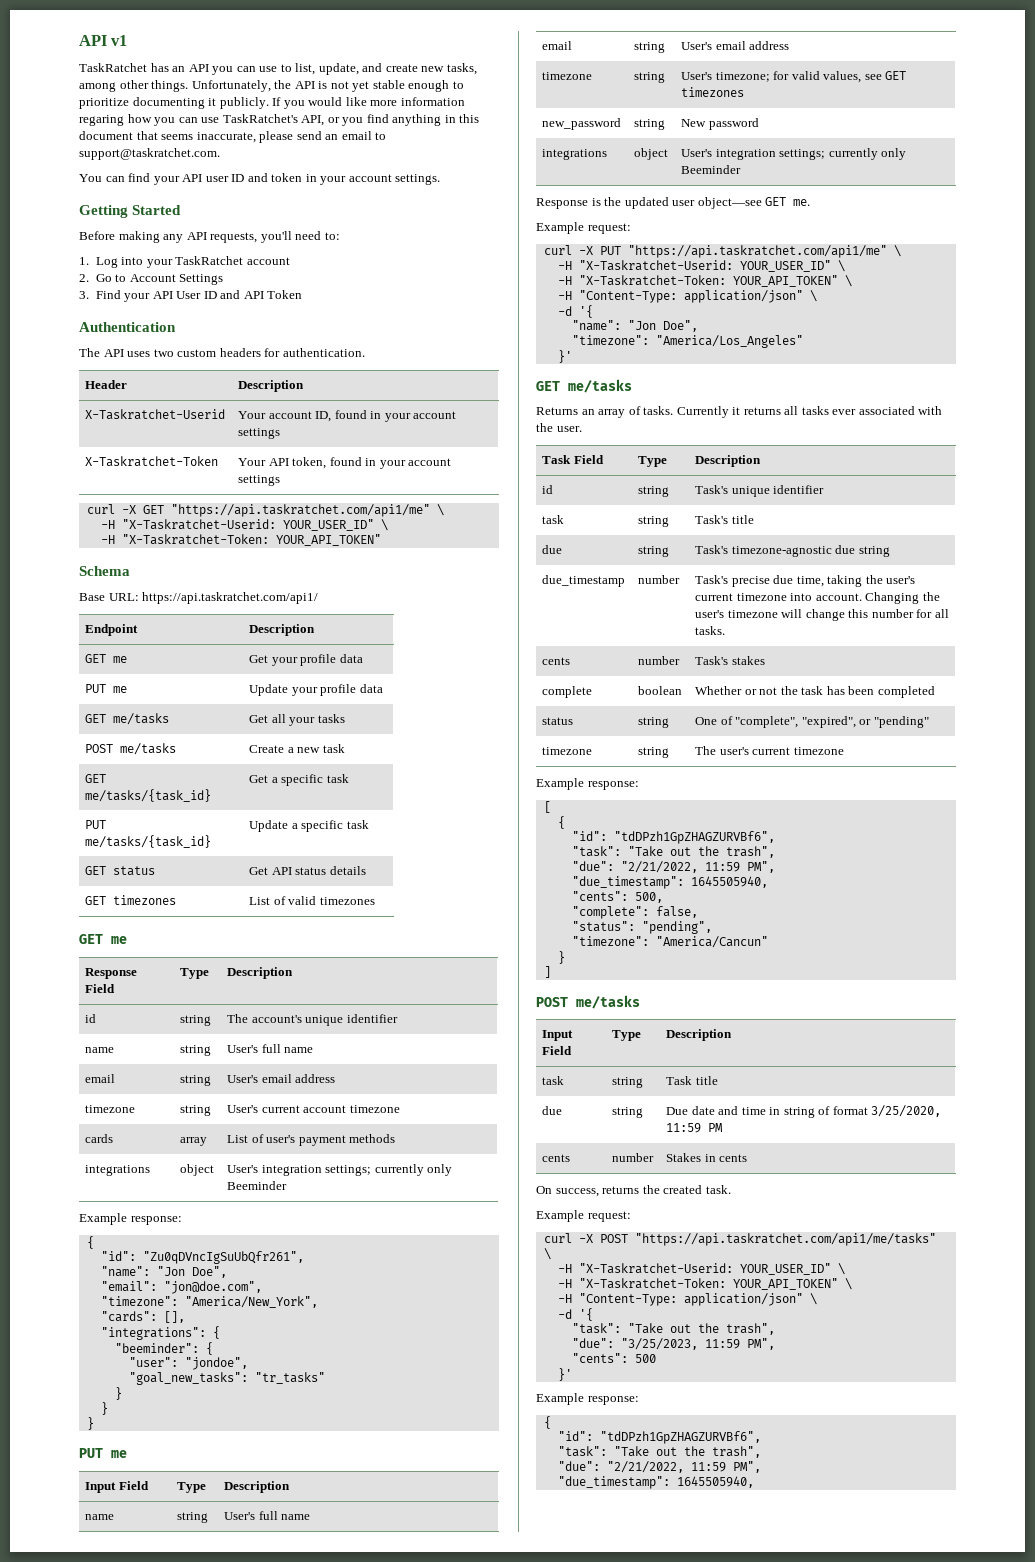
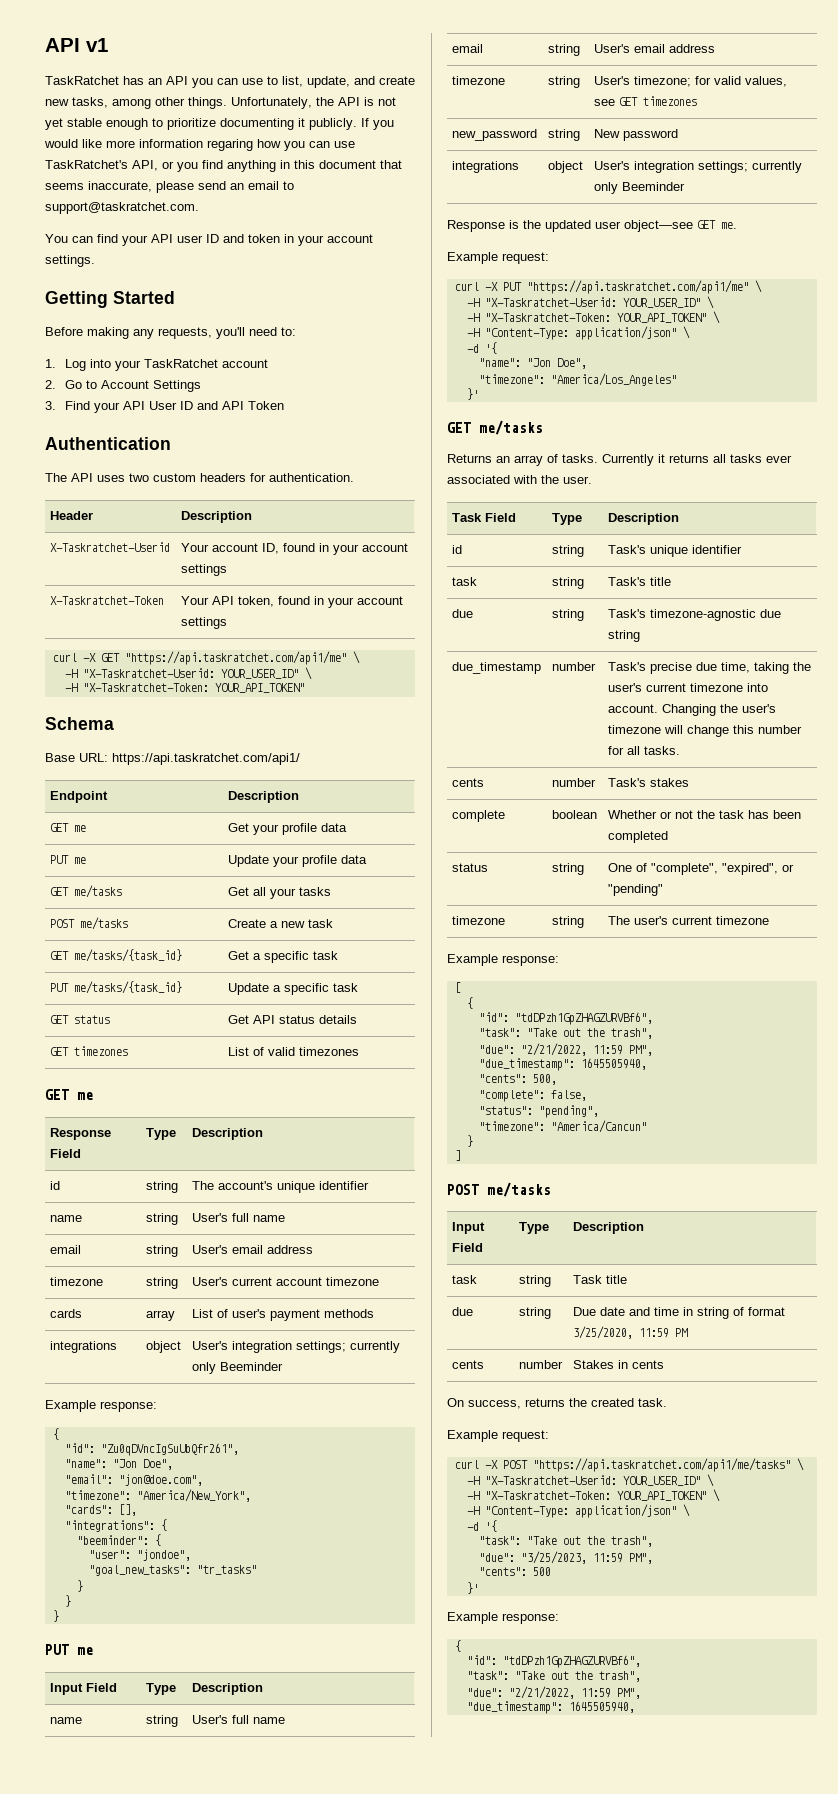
[186,232,207,240] API -> (154, 334) none

